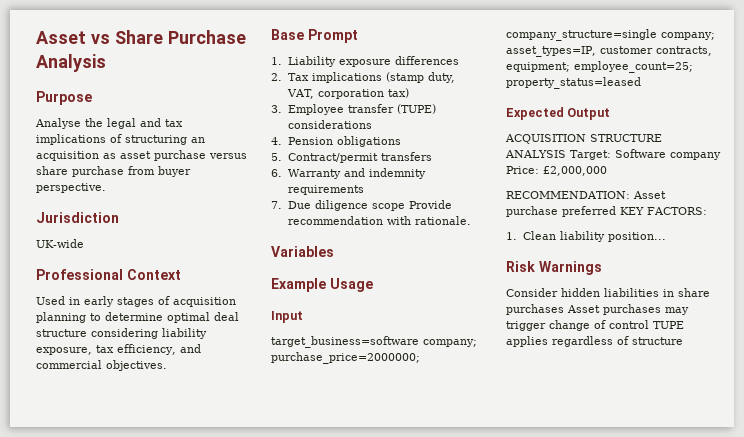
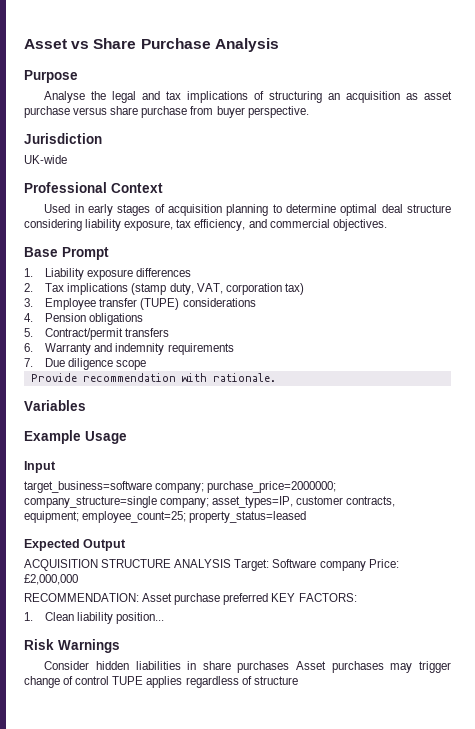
(405, 207) none -> (147, 365) //

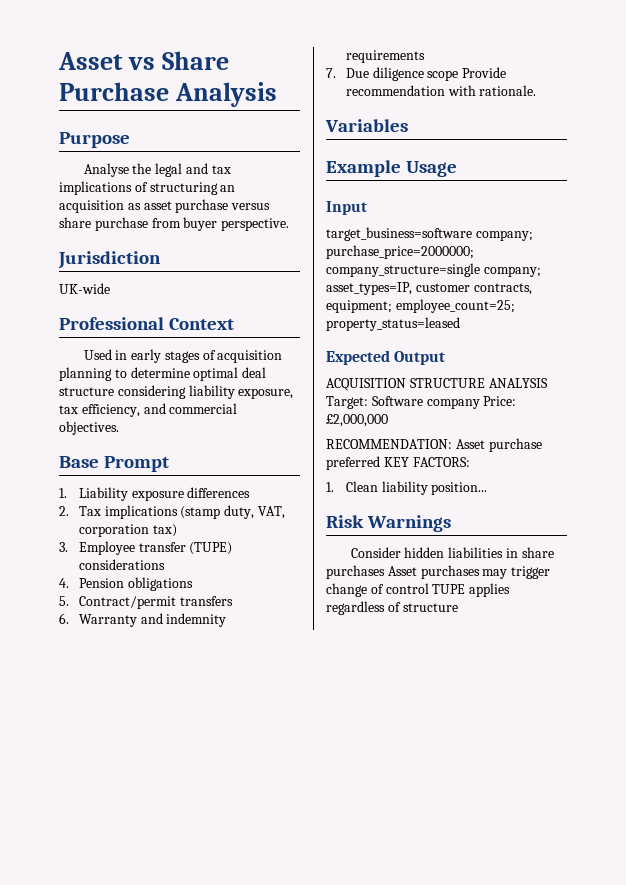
(147, 365) // -> (459, 75) none

